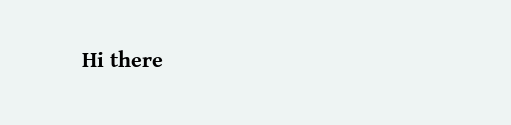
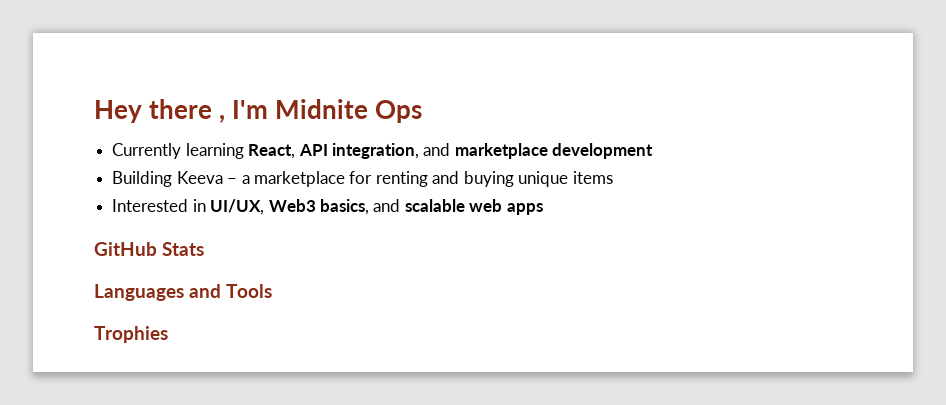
[82,50,163,67] Hi there -> [94,99,423,123] [112,143,654,159] [112,171,613,187] [112,199,543,215] [94,242,205,256] [94,284,273,301] [94,326,168,343] Hey there , I'm Midnite Ops // Currently learning React, API integration, and marketplace development // Building Keeva – a marketplace for renting and buying unique items // Interested in UI/UX, Web3 basics, and scalable web apps // GitHub Stats // Languages and Tools // Trophies

